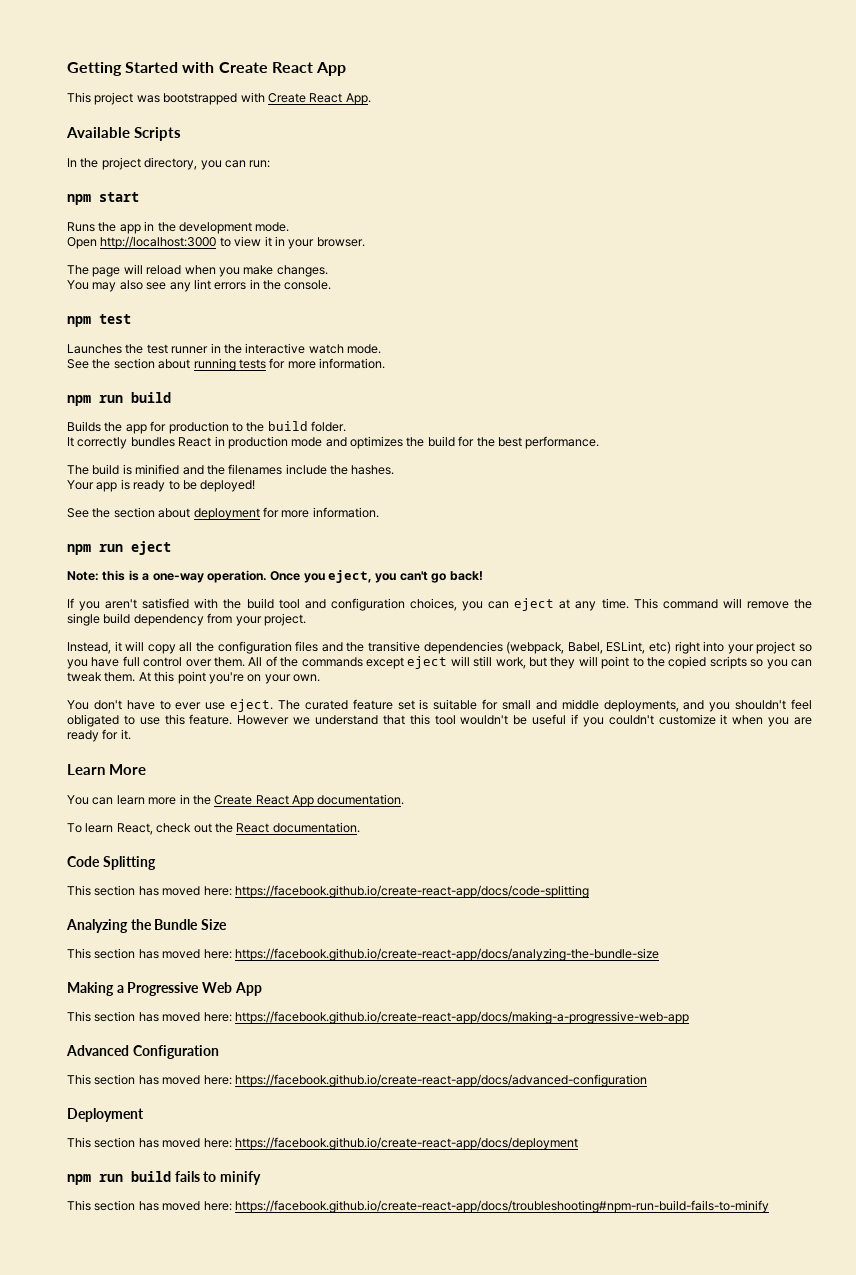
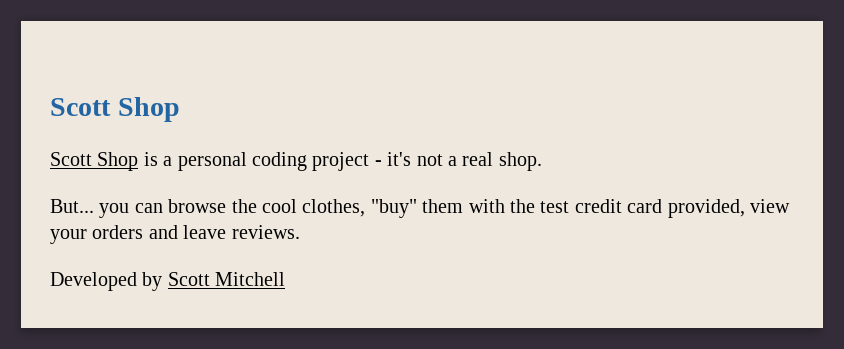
[67,62,346,76] [67,92,371,105] [66,127,181,141] [67,157,271,170] [67,192,139,205] [67,221,290,234] [67,236,365,249] [67,264,328,277] [67,279,332,292] [67,314,131,327] [67,343,381,354] [67,358,385,371] [67,392,171,406] [67,421,346,434] [67,436,600,449] [67,464,395,475] [67,479,256,492] [67,507,379,520] [67,541,171,555] [67,570,483,583] [67,598,812,611] [67,613,306,626] [67,641,813,654] [67,656,812,669] [67,671,320,684] [67,699,812,712] [67,714,812,727] [67,729,131,742] [67,764,146,775] [67,794,405,807] [67,822,360,835] [67,856,156,870] [67,885,589,898] [66,919,227,933] [67,948,659,961] [67,982,262,996] [67,1011,689,1024] [66,1045,219,1059] [67,1074,647,1087] [67,1108,144,1122] [67,1137,578,1150] [67,1171,261,1185] [67,1200,769,1213] Getting Started with Create React App // This project was bootstrapped with Create React App. // Available Scripts // In the project directory, you can run: // npm start // Runs the app in the development mode. // Open http://localhost:3000 to view it in your browser. // The page will reload when you make changes. // You may also see any lint errors in the console. // npm test // Launches the test runner in the interactive watch mode. // See the section about running tests for more information. // npm run build // Builds the app for production to the build folder. // It correctly bundles React in production mode and optimizes the build for the best performance. // The build is minified and the filenames include the hashes. // Your app is ready to be deployed! // See the section about deployment for more information. // npm run eject // Note: this is a one-way operation. Once you eject, you can't go back! // If you aren't satisfied with the build tool and configuration choices, you can eject at any time. This command will remove the single build dependency from your project. // Instead, it will copy all the configuration files and the transitive dependencies (webpack, Babel, ESLint, etc) right into your project so you have full control over them. All of the commands except eject will still work, but they will point to the copied scripts so you can tweak them. At this point you're on your own. // You don't have to ever use eject. The curated feature set is suitable for small and middle deployments, and you shouldn't feel obligated to use this feature. However we understand that this tool wouldn't be useful if you couldn't customize it when you are ready for it. // Learn More // You can learn more in the Create React App documentation. // To learn React, check out the React documentation. // Code Splitting // This section has moved here: https://facebook.github.io/create-react-app/docs/code-splitting // Analyzing the Bundle Size // This section has moved here: https://facebook.github.io/create-react-app/docs/analyzing-the-bundle-size // Making a Progressive Web App // This section has moved here: https://facebook.github.io/create-react-app/docs/making-a-progressive-web-app // Advanced Configuration // This section has moved here: https://facebook.github.io/create-react-app/docs/advanced-configuration // Deployment // This section has moved here: https://facebook.github.io/create-react-app/docs/deployment // npm run build fails to minify // This section has moved here: https://facebook.github.io/create-react-app/docs/troubleshooting#npm-run-build-fails-to-minify -> [50,97,180,122] [50,152,542,171] [50,199,790,218] [50,225,300,244] [50,272,286,291] Scott Shop // Scott Shop is a personal coding project - it's not a real shop. // But... you can browse the cool clothes, "buy" them with the test credit card provided, view your orders and leave reviews. // Developed by Scott Mitchell

